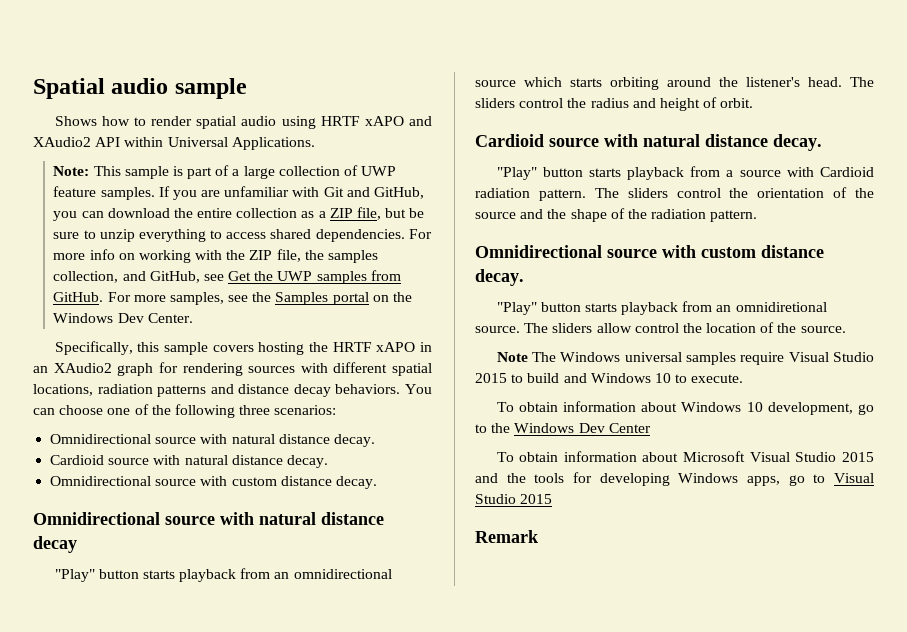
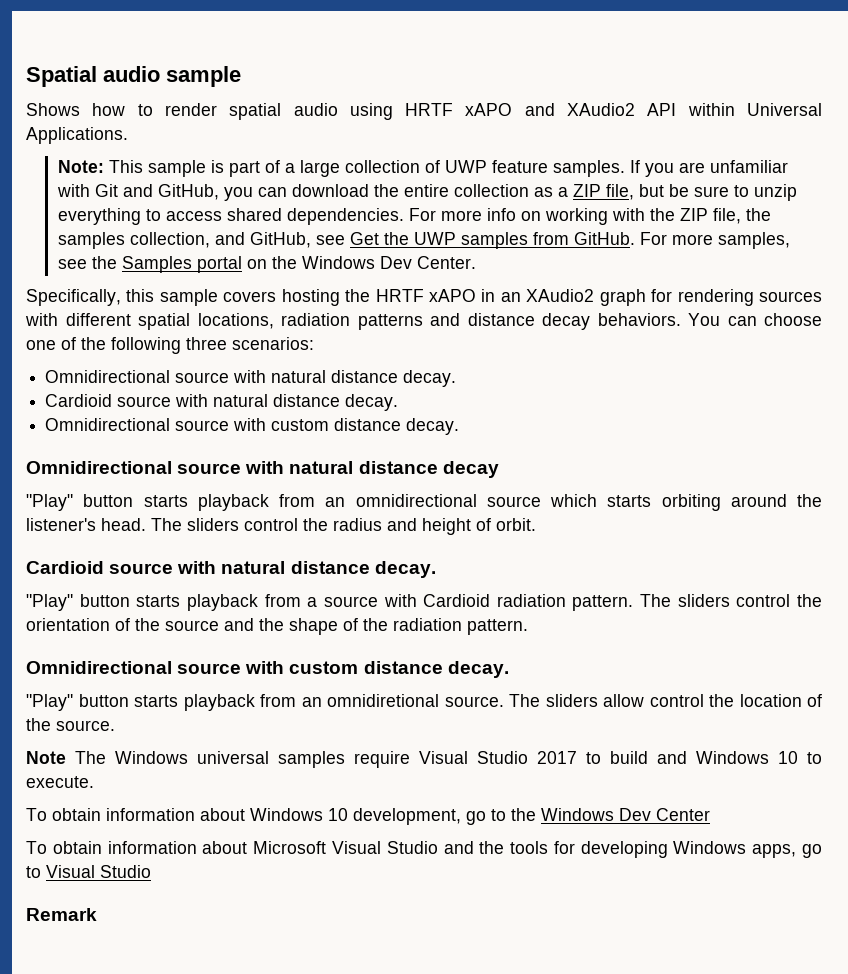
[475,373,507,383] 2015 -> [537,751,577,764] 2017
[842,452,874,462] 2015 -> (438, 847) none
[520,494,553,504] 2015 -> (151, 871) none

